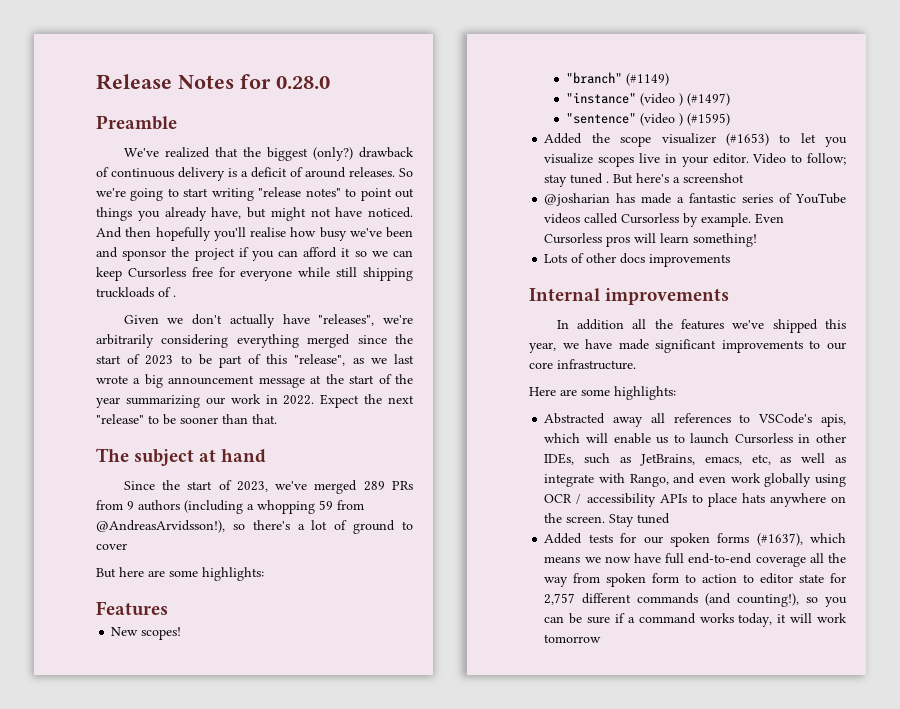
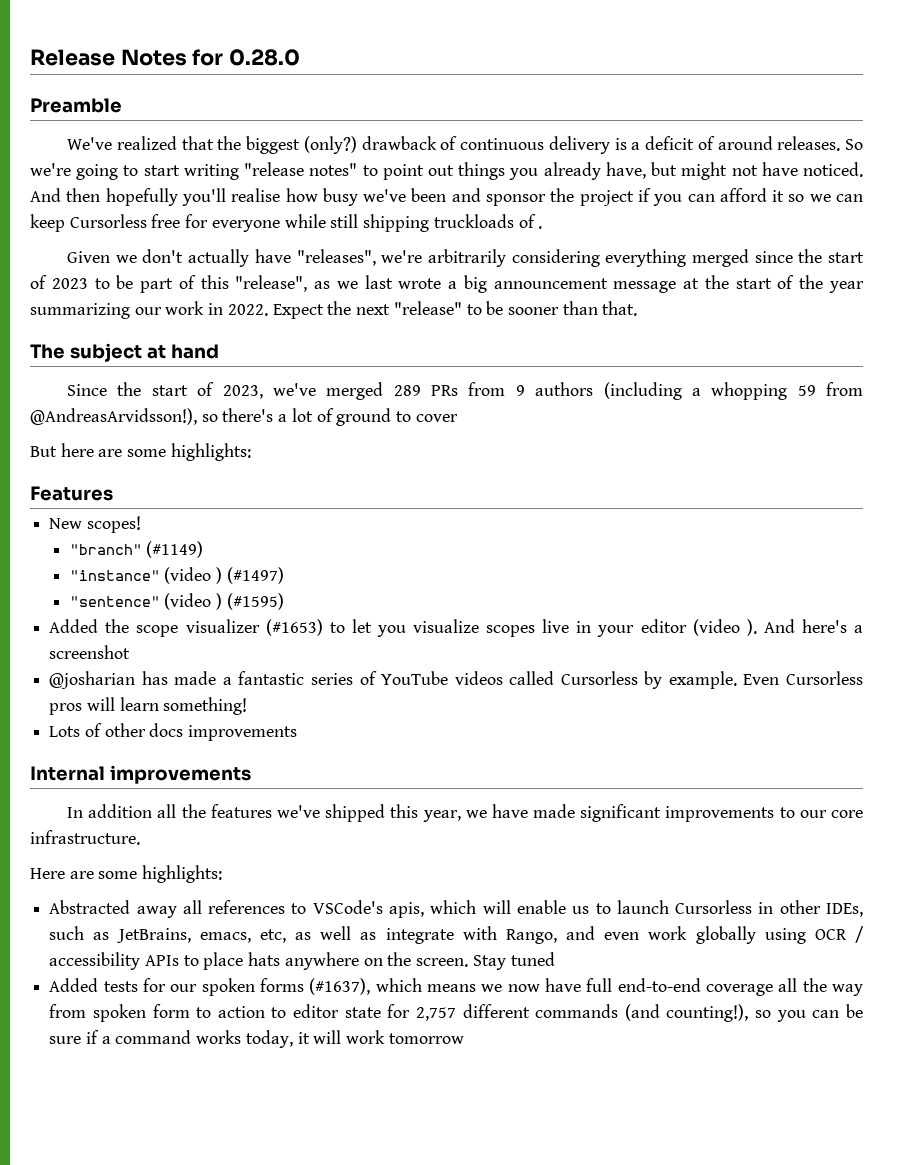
[712,153,846,165] [544,173,634,187] editor. Video to follow; stay tuned . But -> [640,619,795,636] editor (video ). And

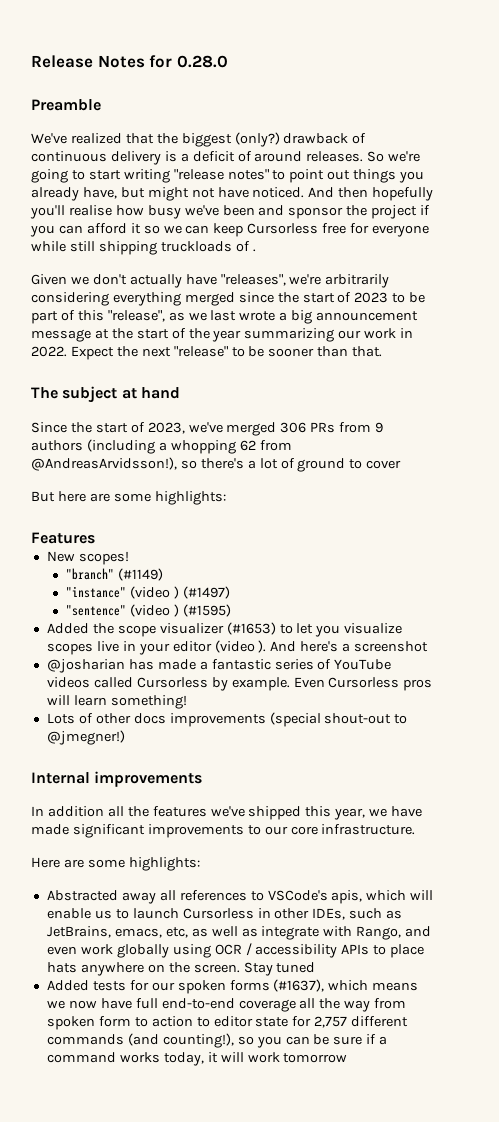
[393,385,421,396] 289 -> [280,422,307,433] 306
[797,385,816,396] 59 -> [239,440,256,451] 62
(298, 733) none -> [269,712,408,727] [46,730,125,745] (special shout-out to @jmegner!)

